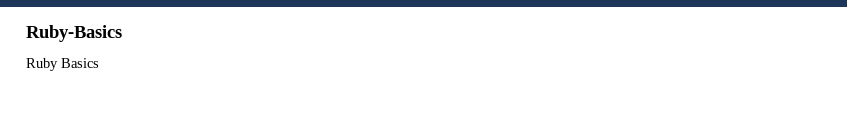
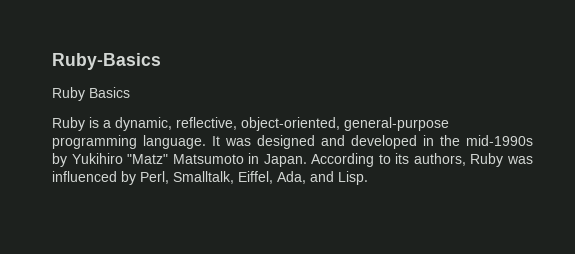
(99, 63) none -> [52,117,449,131] [52,135,533,149] [52,153,533,167] [52,171,368,185] // Ruby is a dynamic, reflective, object-oriented, general-purpose programming language. It was designed and developed in the mid-1990s by Yukihiro "Matz" Matsumoto in Japan. According to its authors, Ruby was influenced by Perl, Smalltalk, Eiffel, Ada, and Lisp.

